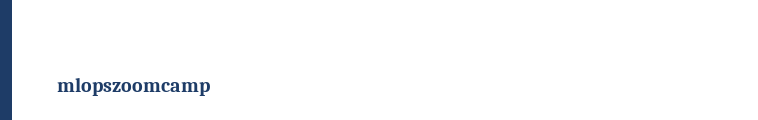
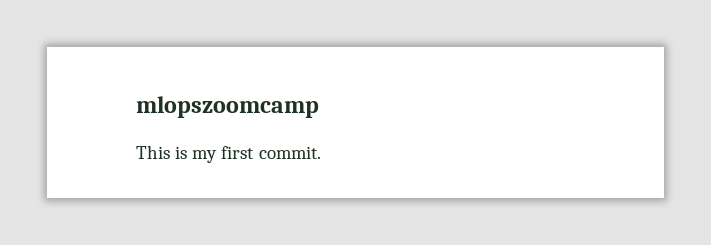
(210, 86) none -> [136,145,321,163] // This is my first commit.

